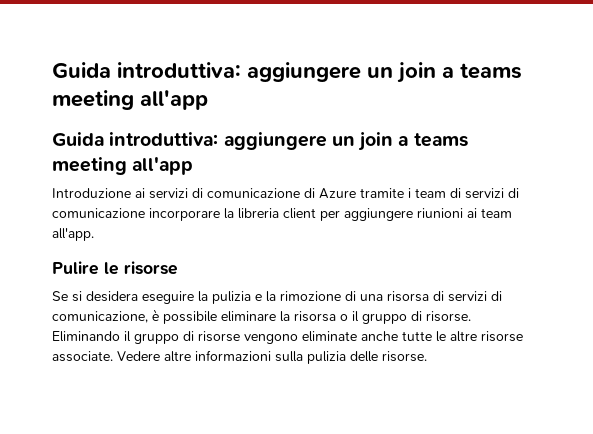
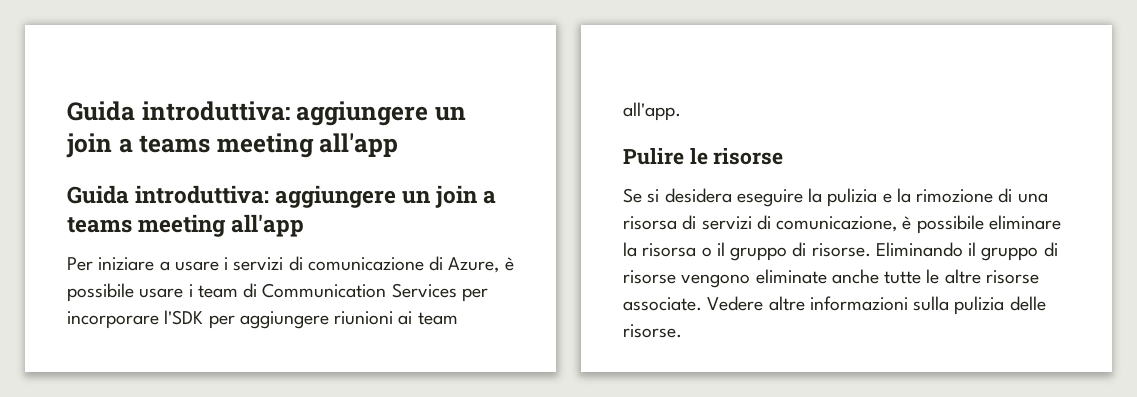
[52,188,519,199] [52,208,316,221] Introduzione ai servizi di comunicazione di Azure tramite i team di servizi di comunicazione incorporare la libreria client -> [67,256,514,273] [67,283,488,302] [67,310,204,329] Per iniziare a usare i servizi di comunicazione di Azure, è possibile usare i team di Communication Services per incorporare l'SDK

